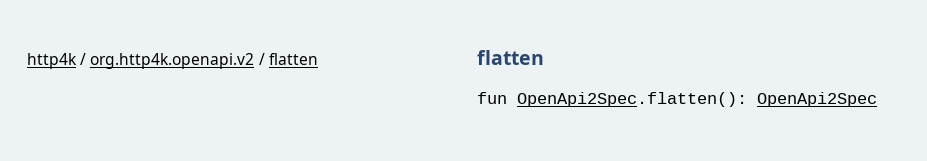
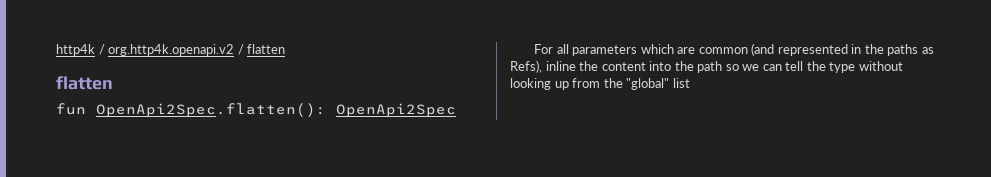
(877, 99) none -> [534,43,934,56] [510,60,903,73] [510,78,690,90] // For all parameters which are common (and represented in the paths as Refs), inline the content into the path so we can tell the type without looking up from the "global" list

